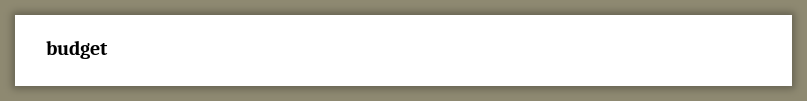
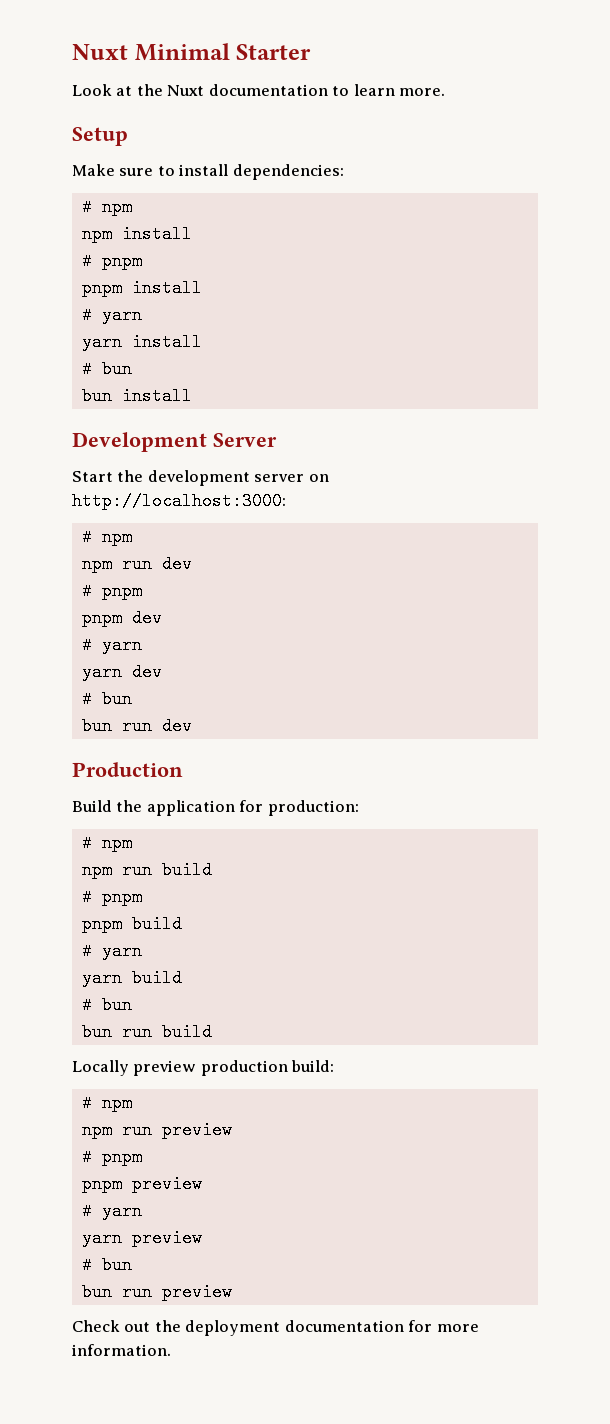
[46,40,108,59] budget -> [72,43,312,61] [72,84,446,96] [72,127,128,146] [72,164,344,180] [81,198,132,216] [81,225,192,243] [81,252,142,270] [81,279,202,297] [81,306,142,324] [81,333,202,351] [81,360,132,378] [81,387,192,405] [72,432,277,452] [72,470,329,486] [72,492,286,510] [81,528,132,546] [81,555,192,573] [81,582,142,600] [81,609,162,627] [81,636,142,654] [81,663,162,681] [81,690,132,708] [81,717,192,735] [72,762,183,777] [72,800,359,816] [81,834,132,852] [81,861,212,879] [81,888,142,906] [81,915,182,933] [81,942,142,960] [81,969,182,987] [81,996,132,1014] [81,1023,212,1041] [72,1060,335,1076] [81,1094,132,1112] [81,1121,232,1139] [81,1148,142,1166] [81,1175,202,1193] [81,1202,142,1220] [81,1229,202,1247] [81,1256,132,1274] [81,1283,232,1301] [72,1320,479,1336] [72,1344,171,1356] Nuxt Minimal Starter // Look at the Nuxt documentation to learn more. // Setup // Make sure to install dependencies: // # npm // npm install // # pnpm // pnpm install // # yarn // yarn install // # bun // bun install // Development Server // Start the development server on http://localhost:3000: // # npm // npm run dev // # pnpm // pnpm dev // # yarn // yarn dev // # bun // bun run dev // Production // Build the application for production: // # npm // npm run build // # pnpm // pnpm build // # yarn // yarn build // # bun // bun run build // Locally preview production build: // # npm // npm run preview // # pnpm // pnpm preview // # yarn // yarn preview // # bun // bun run preview // Check out the deployment documentation for more information.

